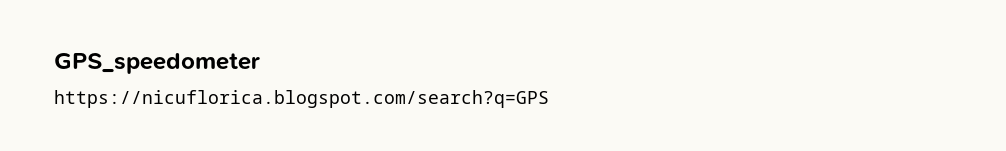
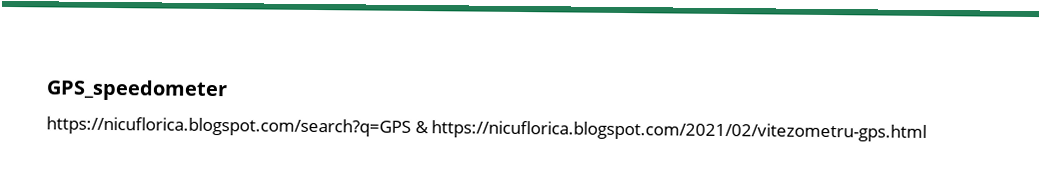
(549, 99) none -> [414,120,928,142] & https://nicuflorica.blogspot.com/2021/02/vitezometru-gps.html

